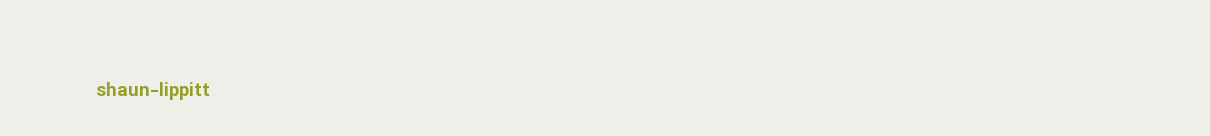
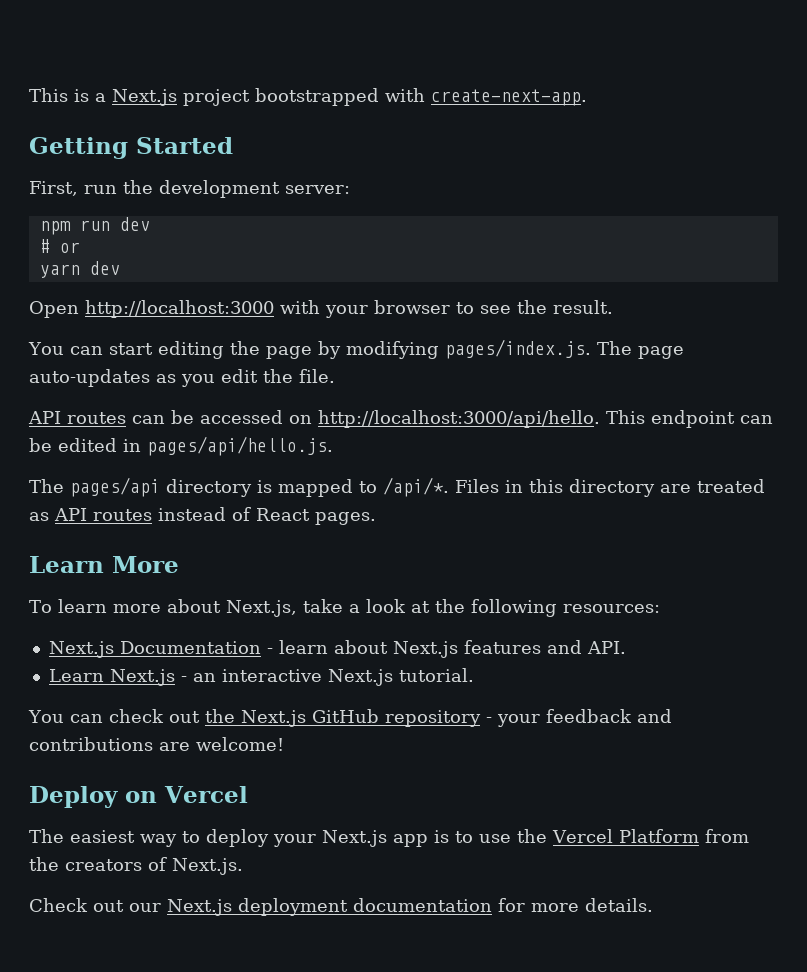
[96,82,210,100] shaun-lippitt -> [29,88,587,106] [29,137,233,159] [29,180,350,198] [39,217,150,235] [39,239,80,253] [39,261,120,278] [29,300,613,318] [28,339,684,359] [29,369,335,387] [28,410,773,428] [29,436,333,456] [29,477,765,497] [29,507,376,525] [29,556,179,573] [29,599,660,617] [48,640,626,658] [48,668,474,686] [28,709,672,727] [29,737,284,751] [29,786,248,808] [29,829,749,847] [29,857,243,875] [29,898,653,916] This is a Next.js project bootstrapped with create-next-app. // Getting Started // First, run the development server: // npm run dev // # or // yarn dev // Open http://localhost:3000 with your browser to see the result. // You can start editing the page by modifying pages/index.js. The page auto-updates as you edit the file. // API routes can be accessed on http://localhost:3000/api/hello. This endpoint can be edited in pages/api/hello.js. // The pages/api directory is mapped to /api/*. Files in this directory are treated as API routes instead of React pages. // Learn More // To learn more about Next.js, take a look at the following resources: // Next.js Documentation - learn about Next.js features and API. // Learn Next.js - an interactive Next.js tutorial. // You can check out the Next.js GitHub repository - your feedback and contributions are welcome! // Deploy on Vercel // The easiest way to deploy your Next.js app is to use the Vercel Platform from the creators of Next.js. // Check out our Next.js deployment documentation for more details.

